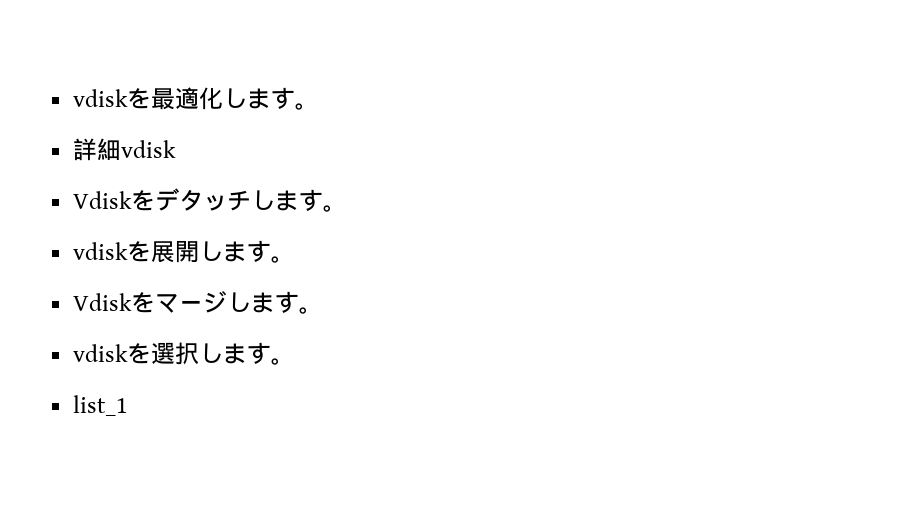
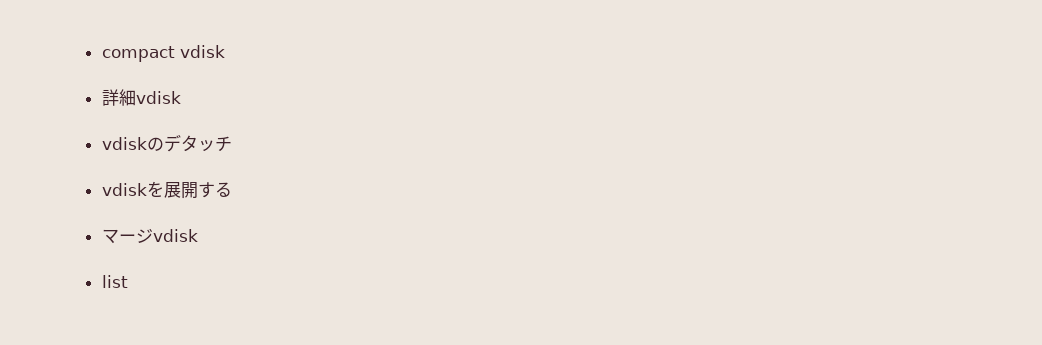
[73,87,320,110] vdiskを最適化します。 -> [101,45,225,62] compact vdisk
[73,190,156,211] Vdiskを -> [101,137,164,151] vdiskの
[251,189,348,212] します。 -> (232, 144) none
[199,240,296,263] [73,291,324,314] [73,342,296,365] [73,395,129,416] します。 // Vdiskをマージします。 // vdiskを選択します。 // list_1 -> [197,182,232,198] [101,228,198,244] [101,275,128,288] する // マージvdisk // list

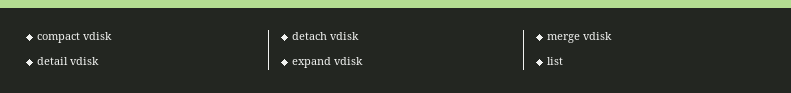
[101,89,181,106] [101,134,232,152] [101,181,232,199] [101,228,153,244] 詳細vdisk // vdiskのデタッチ // vdiskを展開する // マージ -> [37,57,100,65] [292,32,360,40] [292,57,364,68] [547,34,581,43] detail vdisk // detach vdisk // expand vdisk // merge

